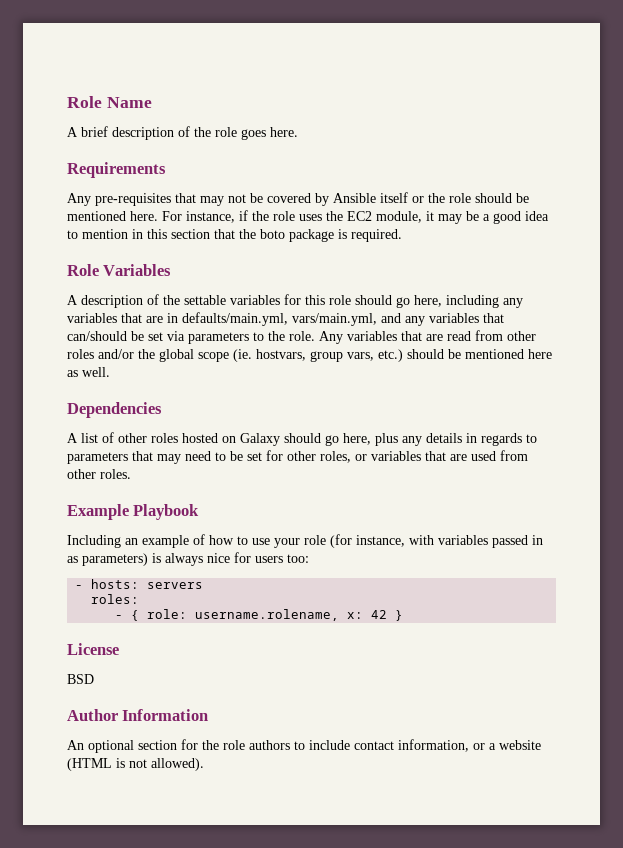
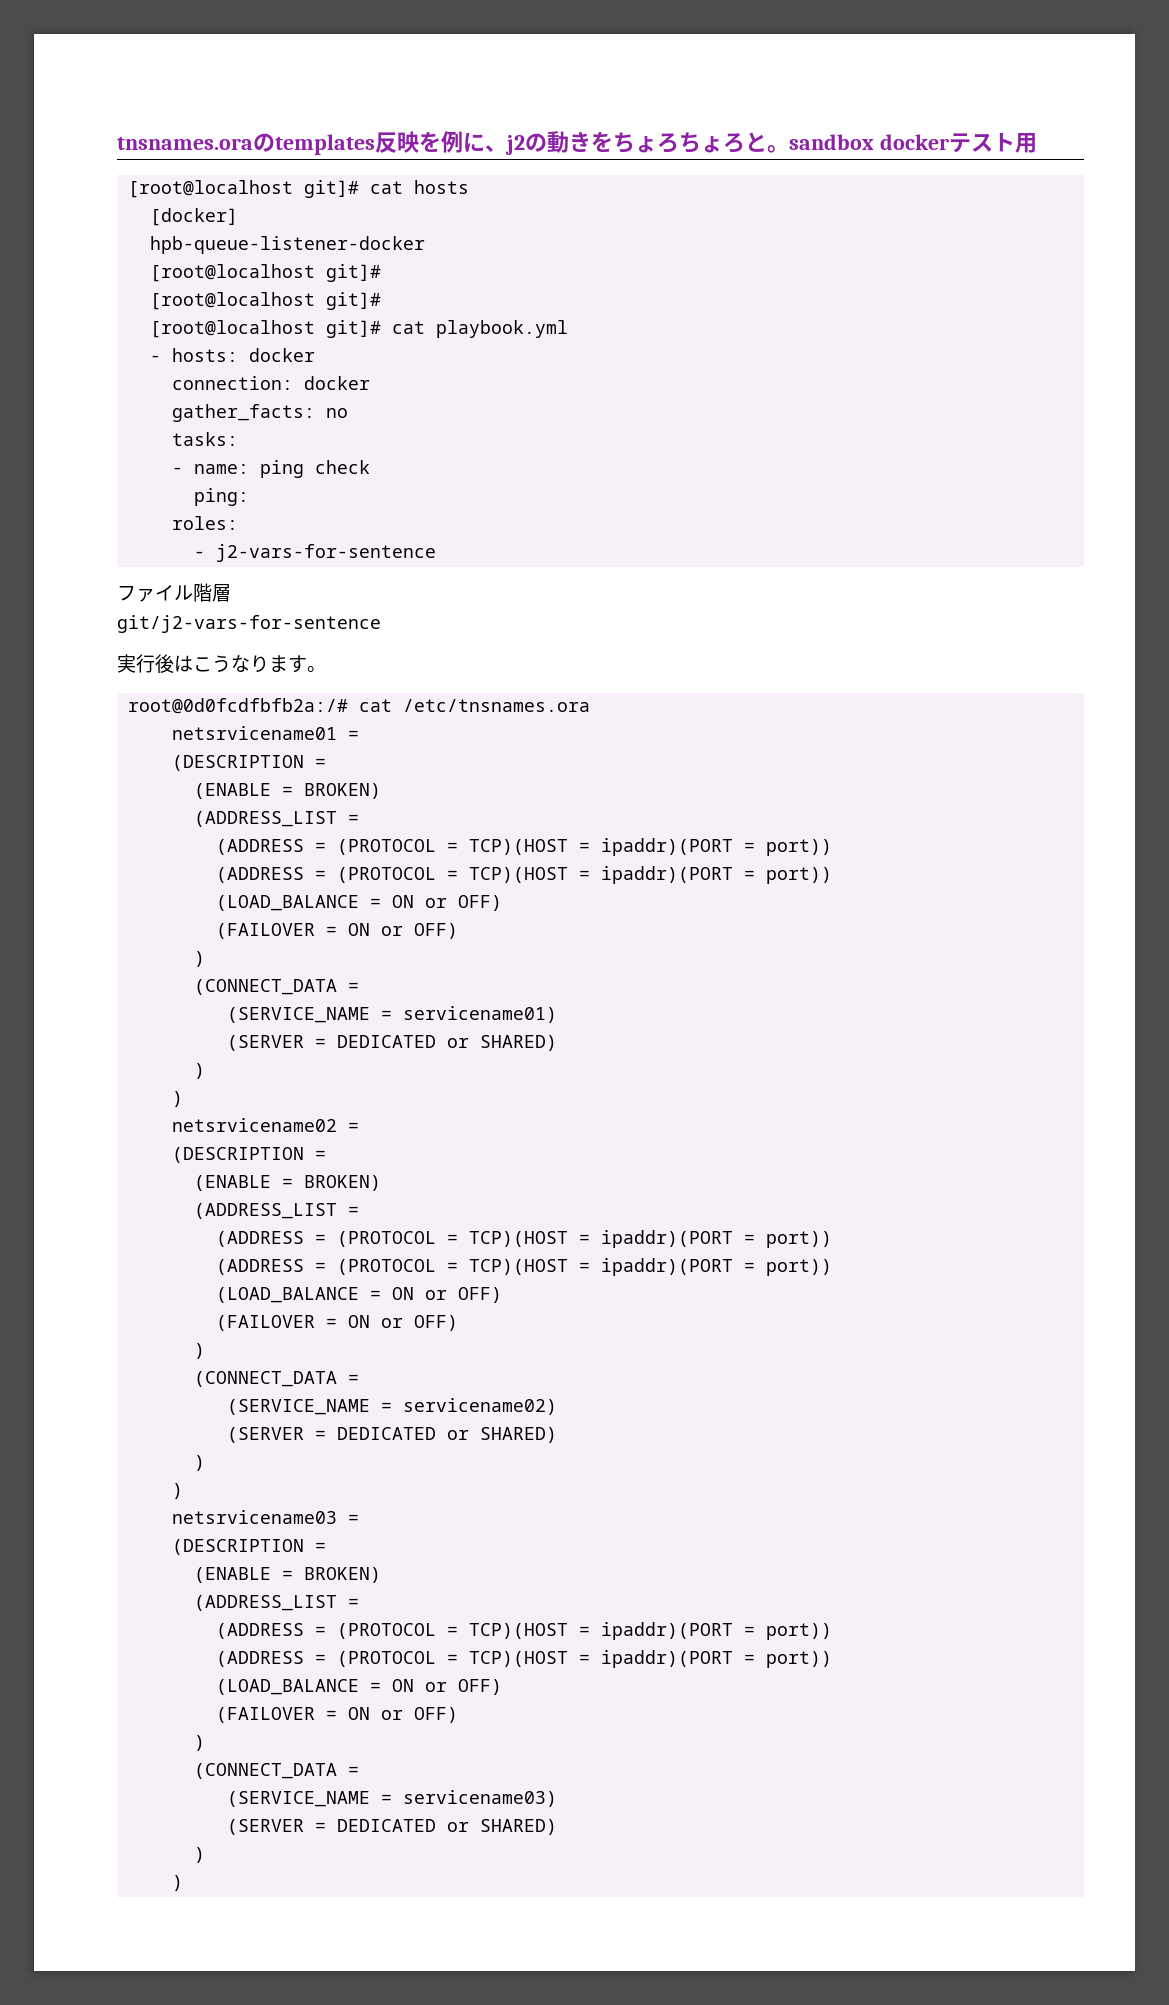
[67,96,152,108] [67,126,298,140] [67,162,166,178] [67,192,529,206] [67,210,549,224] [67,229,402,242] [67,264,172,276] [67,294,523,308] [67,312,504,326] [67,330,536,344] [67,349,552,362] [67,367,110,377] [67,402,162,418] [67,432,537,446] [67,450,528,464] [67,469,131,479] [67,504,200,520] [67,534,543,548] [67,552,309,566] [75,579,204,589] [91,594,140,604] [115,609,404,621] [67,643,119,655] [67,674,94,684] [67,709,209,721] [67,739,541,753] [67,758,204,771] Role Name // A brief description of the role goes here. // Requirements // Any pre-requisites that may not be covered by Ansible itself or the role should be mentioned here. For instance, if the role uses the EC2 module, it may be a good idea to mention in this section that the boto package is required. // Role Variables // A description of the settable variables for this role should go here, including any variables that are in defaults/main.yml, vars/main.yml, and any variables that can/should be set via parameters to the role. Any variables that are read from other roles and/or the global scope (ie. hostvars, group vars, etc.) should be mentioned here as well. // Dependencies // A list of other roles hosted on Galaxy should go here, plus any details in regards to parameters that may need to be set for other roles, or variables that are used from other roles. // Example Playbook // Including an example of how to use your role (for instance, with variables passed in as parameters) is always nice for users too: // - hosts: servers // roles: // - { role: username.rolename, x: 42 } // License // BSD // Author Information // An optional section for the role authors to include contact information, or a website (HTML is not allowed). -> [117,131,1037,155] [128,180,470,198] [150,208,239,226] [150,236,426,254] [150,264,382,282] [150,292,382,310] [150,320,569,338] [150,348,316,362] [172,376,371,390] [172,404,349,422] [172,432,239,446] [172,460,371,478] [194,488,250,506] [172,516,239,530] [194,544,437,562] [117,583,231,602] [117,615,381,633] [117,654,326,673] [128,698,591,714] [172,726,360,740] [172,755,327,771] [194,783,382,799] [194,811,360,827] [216,838,833,856] [216,866,833,884] [216,895,503,911] [216,923,459,939] [194,951,206,967] [194,979,360,995] [227,1006,558,1023] [227,1035,558,1051] [194,1063,206,1079] [172,1091,184,1107] [172,1118,360,1132] [172,1147,327,1163] [194,1175,382,1191] [194,1203,360,1219] [216,1230,833,1248] [216,1258,833,1276] [216,1287,503,1303] [216,1315,459,1331] [194,1343,206,1359] [194,1371,360,1387] [227,1398,558,1415] [227,1427,558,1443] [194,1455,206,1471] [172,1483,184,1499] [172,1510,360,1524] [172,1539,327,1555] [194,1567,382,1583] [194,1595,360,1611] [216,1622,833,1640] [216,1650,833,1668] [216,1679,503,1695] [216,1707,459,1723] [194,1735,206,1751] [194,1763,360,1779] [227,1790,558,1807] [227,1819,558,1835] [194,1847,206,1863] [172,1875,184,1891] tnsnames.oraのtemplates反映を例に、j2の動きをちょろちょろと。sandbox dockerテスト用 // [root@localhost git]# cat hosts // [docker] // hpb-queue-listener-docker // [root@localhost git]# // [root@localhost git]# // [root@localhost git]# cat playbook.yml // - hosts: docker // connection: docker // gather_facts: no // tasks: // - name: ping check // ping: // roles: // - j2-vars-for-sentence // ファイル階層 // git/j2-vars-for-sentence // 実行後はこうなります。 // root@0d0fcdfbfb2a:/# cat /etc/tnsnames.ora // netsrvicename01 = // (DESCRIPTION = // (ENABLE = BROKEN) // (ADDRESS_LIST = // (ADDRESS = (PROTOCOL = TCP)(HOST = ipaddr)(PORT = port)) // (ADDRESS = (PROTOCOL = TCP)(HOST = ipaddr)(PORT = port)) // (LOAD_BALANCE = ON or OFF) // (FAILOVER = ON or OFF) // ) // (CONNECT_DATA = // (SERVICE_NAME = servicename01) // (SERVER = DEDICATED or SHARED) // ) // ) // netsrvicename02 = // (DESCRIPTION = // (ENABLE = BROKEN) // (ADDRESS_LIST = // (ADDRESS = (PROTOCOL = TCP)(HOST = ipaddr)(PORT = port)) // (ADDRESS = (PROTOCOL = TCP)(HOST = ipaddr)(PORT = port)) // (LOAD_BALANCE = ON or OFF) // (FAILOVER = ON or OFF) // ) // (CONNECT_DATA = // (SERVICE_NAME = servicename02) // (SERVER = DEDICATED or SHARED) // ) // ) // netsrvicename03 = // (DESCRIPTION = // (ENABLE = BROKEN) // (ADDRESS_LIST = // (ADDRESS = (PROTOCOL = TCP)(HOST = ipaddr)(PORT = port)) // (ADDRESS = (PROTOCOL = TCP)(HOST = ipaddr)(PORT = port)) // (LOAD_BALANCE = ON or OFF) // (FAILOVER = ON or OFF) // ) // (CONNECT_DATA = // (SERVICE_NAME = servicename03) // (SERVER = DEDICATED or SHARED) // ) // )

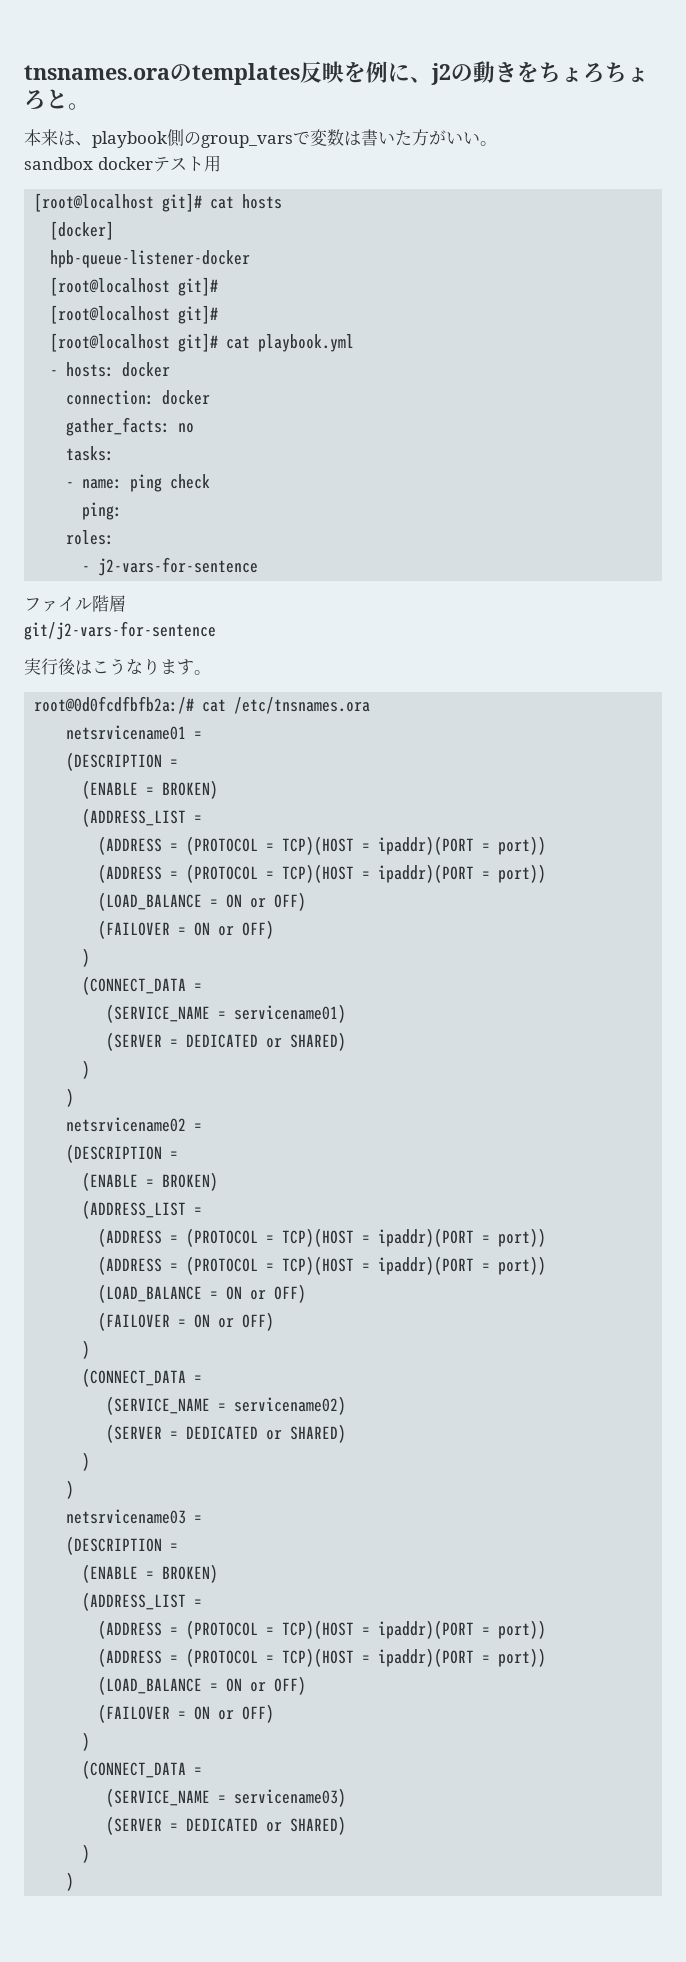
(789, 149) none -> [24,129,497,148] // 本来は、playbook側のgroup_varsで変数は書いた方がいい。 //

